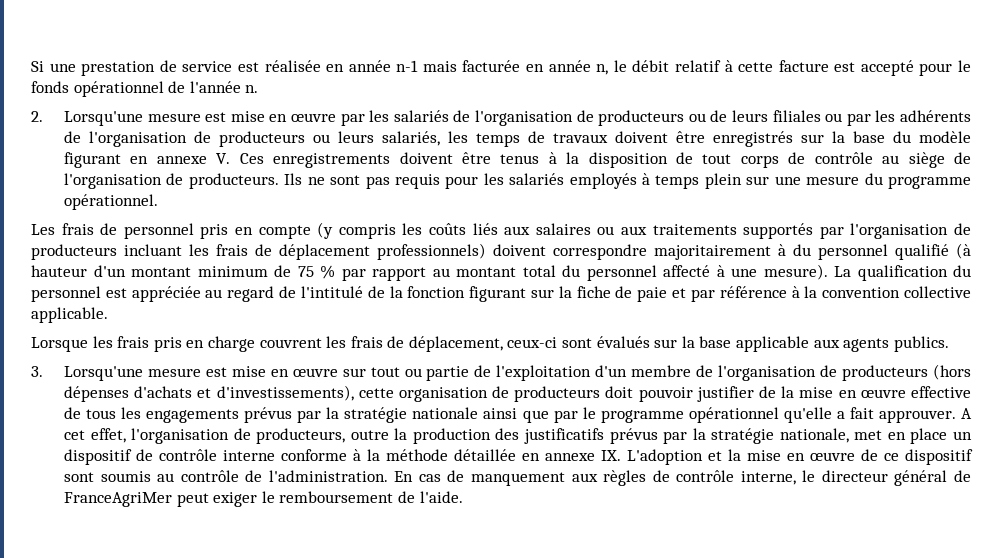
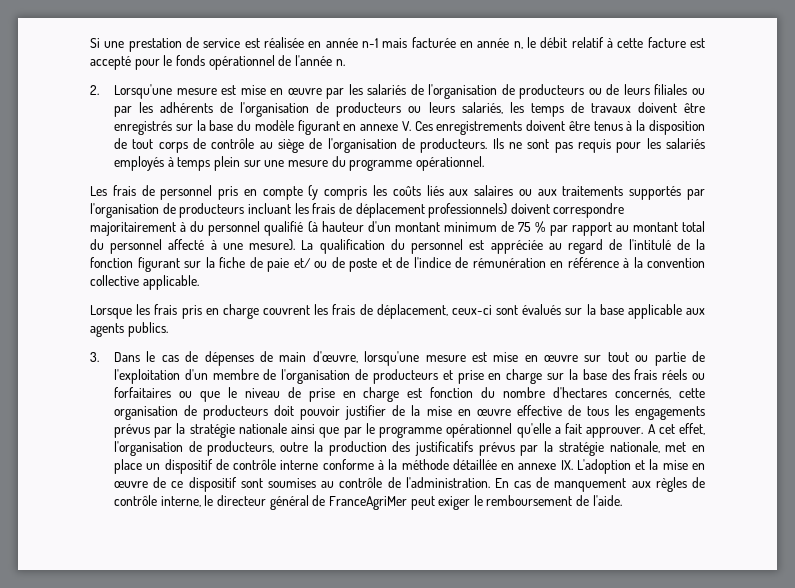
[672,288,715,302] et par -> [293,257,563,272] et/ ou de poste et de l'indice de rémunération en
[63,366,143,381] Lorsqu'une -> [113,351,420,366] Dans le cas de dépenses de main d'œuvre, lorsqu'une
[933,364,972,380] [63,385,354,402] (hors dépenses d'achats et d'investissements), -> [442,369,706,384] [113,387,672,402] et prise en charge sur la base des frais réels ou forfaitaires ou que le niveau de prise en charge est fonction du nombre d'hectares concernés,
[100,471,151,482] soumis -> [267,478,316,488] soumises

